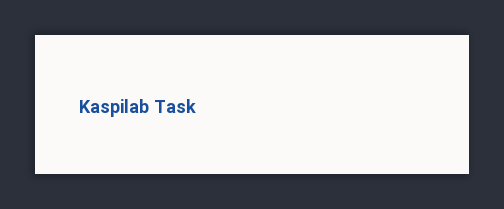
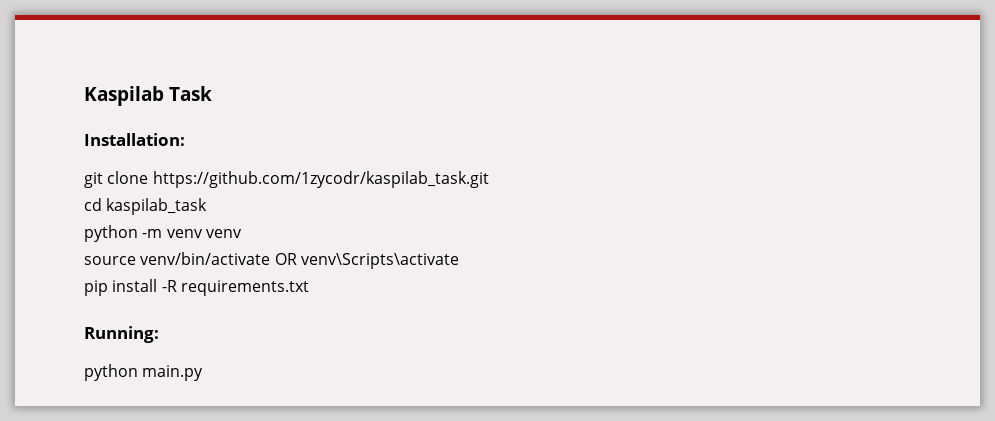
(196, 106) none -> [84,133,185,146] [84,171,489,188] [84,198,208,215] [84,225,242,242] [84,252,459,269] [84,279,309,296] [84,326,159,343] [84,364,204,381] // Installation: // git clone https://github.com/1zycodr/kaspilab_task.git // cd kaspilab_task // python -m venv venv // source venv/bin/activate OR venv\Scripts\activate // pip install -R requirements.txt // Running: // python main.py

